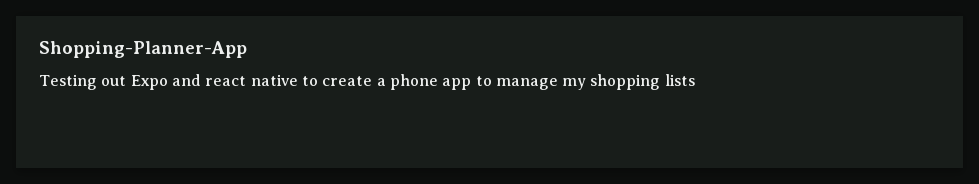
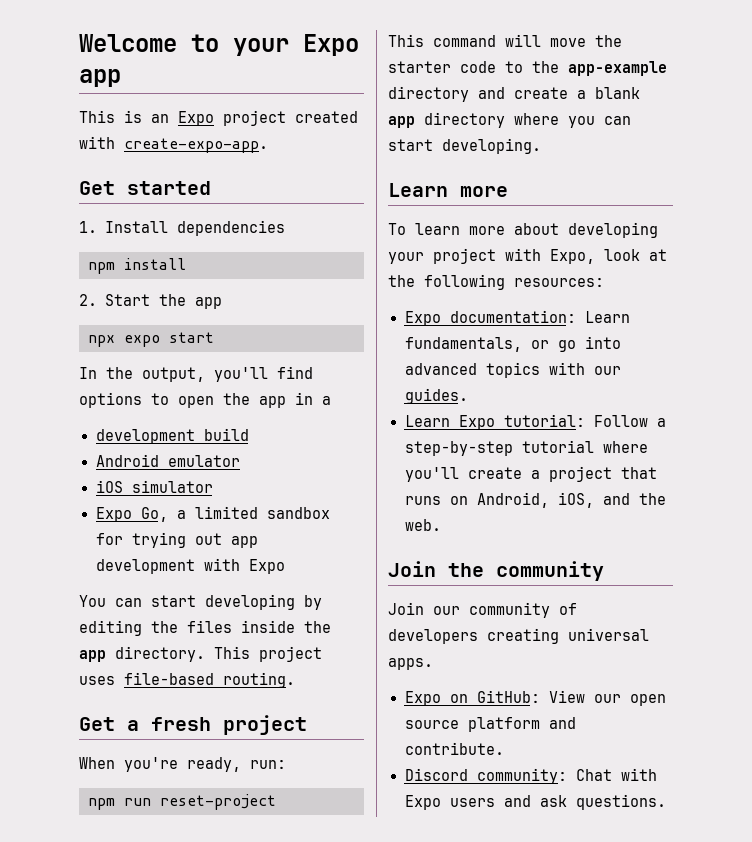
[39,41,247,58] [39,74,695,90] Shopping-Planner-App // Testing out Expo and react native to create a phone app to manage my shopping lists -> [79,34,359,56] [79,69,121,87] [79,110,358,126] [79,136,268,153] [79,181,211,195] [79,220,285,236] [88,258,186,274] [79,294,222,309] [88,332,214,347] [79,366,313,382] [79,392,331,408] [95,428,249,444] [95,454,240,467] [95,480,213,493] [95,506,330,522] [95,532,258,548] [95,558,285,574] [79,594,322,610] [79,620,331,636] [79,646,322,662] [79,672,295,688] [79,715,307,735] [79,757,286,772] [88,794,276,810] [388,34,622,47] [388,61,667,76] [388,86,640,102] [388,112,631,128] [388,138,541,154] [388,183,508,197] [388,222,658,238] [388,248,667,264] [388,274,604,290] [404,310,630,326] [404,336,621,352] [404,362,621,378] [404,388,468,404] [404,414,666,430] [404,440,648,456] [404,466,657,482] [404,492,666,508] [404,519,441,531] [388,561,604,581] [388,602,577,618] [388,628,649,644] [388,658,433,670] [404,690,666,706] [404,717,576,732] [404,742,504,755] [404,768,657,784] [404,794,666,810] Welcome to your Expo app // This is an Expo project created with create-expo-app. // Get started // 1. Install dependencies // npm install // 2. Start the app // npx expo start // In the output, you'll find options to open the app in a // development build // Android emulator // iOS simulator // Expo Go, a limited sandbox for trying out app development with Expo // You can start developing by editing the files inside the app directory. This project uses file-based routing. // Get a fresh project // When you're ready, run: // npm run reset-project // This command will move the starter code to the app-example directory and create a blank app directory where you can start developing. // Learn more // To learn more about developing your project with Expo, look at the following resources: // Expo documentation: Learn fundamentals, or go into advanced topics with our guides. // Learn Expo tutorial: Follow a step-by-step tutorial where you'll create a project that runs on Android, iOS, and the web. // Join the community // Join our community of developers creating universal apps. // Expo on GitHub: View our open source platform and contribute. // Discord community: Chat with Expo users and ask questions.

